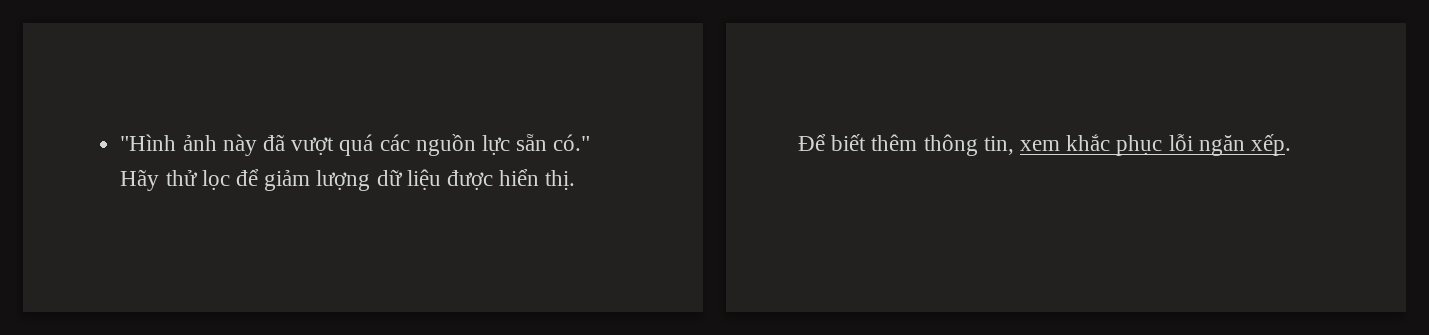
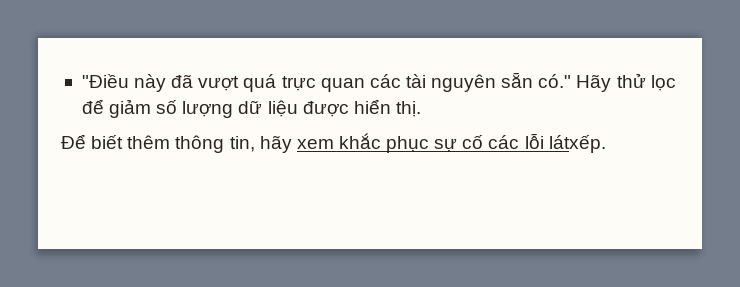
[120,134,217,151] "Hình ảnh -> [81,74,129,88] "Điều
[379,134,510,156] các nguồn lực -> [281,74,497,92] trực quan các tài nguyên
(311, 180) none -> [156,100,178,114] số
(1014, 145) none -> [259,135,292,153] hãy
[1168,134,1292,156] lỗi ngăn xếp. -> [434,133,606,153] sự cố các lỗi látxếp.

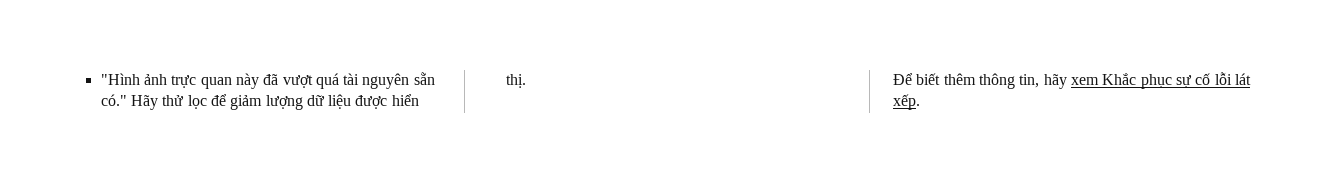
[81,74,129,88] "Điều -> [100,73,232,89] "Hình ảnh trực quan
[281,74,401,92] trực quan các -> (339, 81) none
[156,100,178,114] số -> (263, 102) none
[338,133,381,149] khắc -> [1102,73,1137,85] Khắc
[488,133,606,153] các lỗi látxếp. -> [1214,72,1251,85] [893,94,920,110] lỗi lát xếp.

